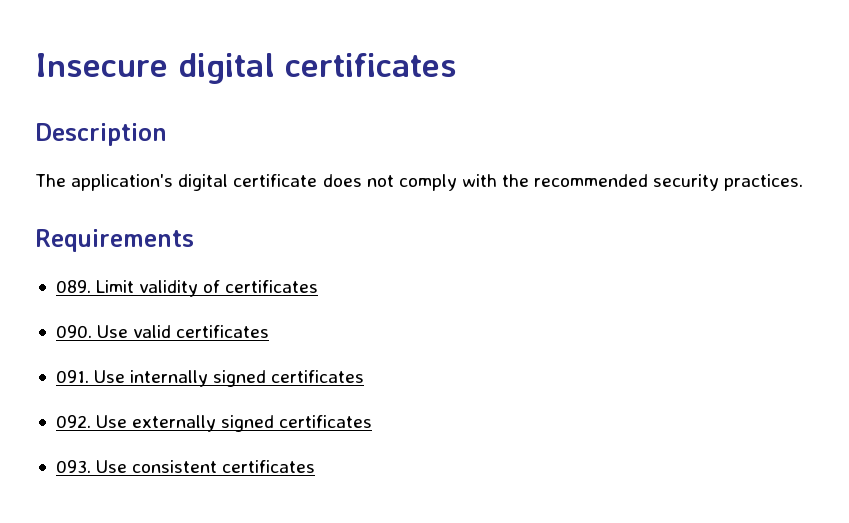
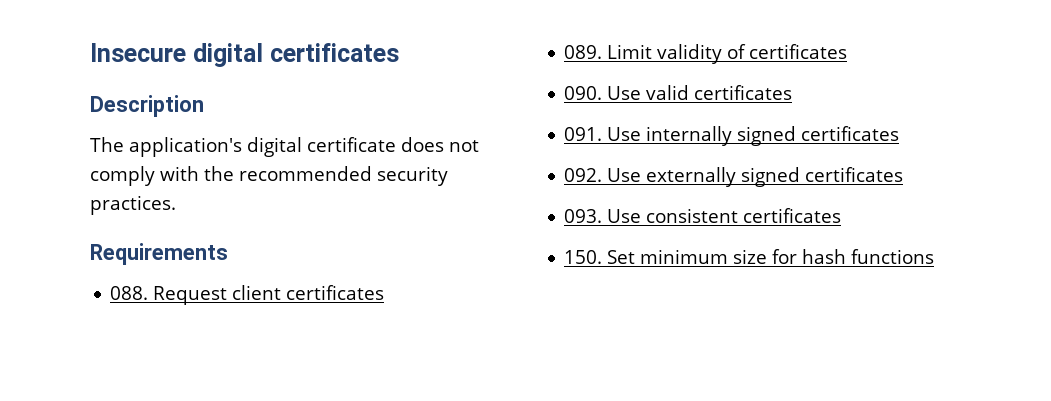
(194, 240) none -> [110,285,385,305] // 088. Request client certificates
(316, 466) none -> [564,249,935,264] // 150. Set minimum size for hash functions

